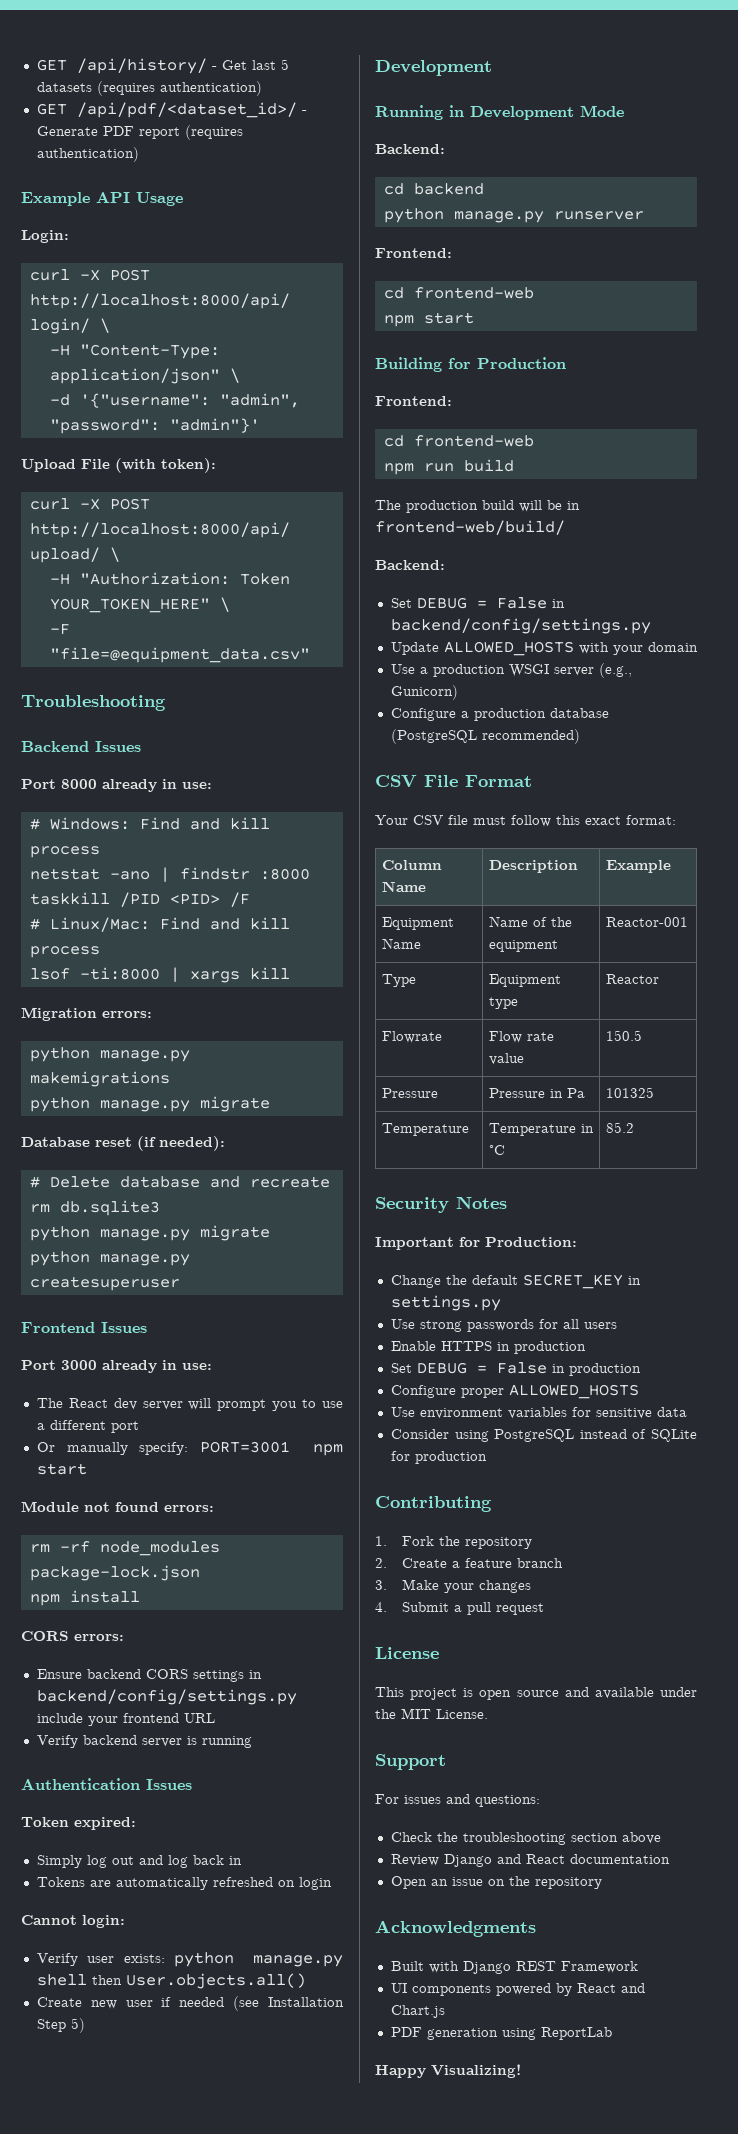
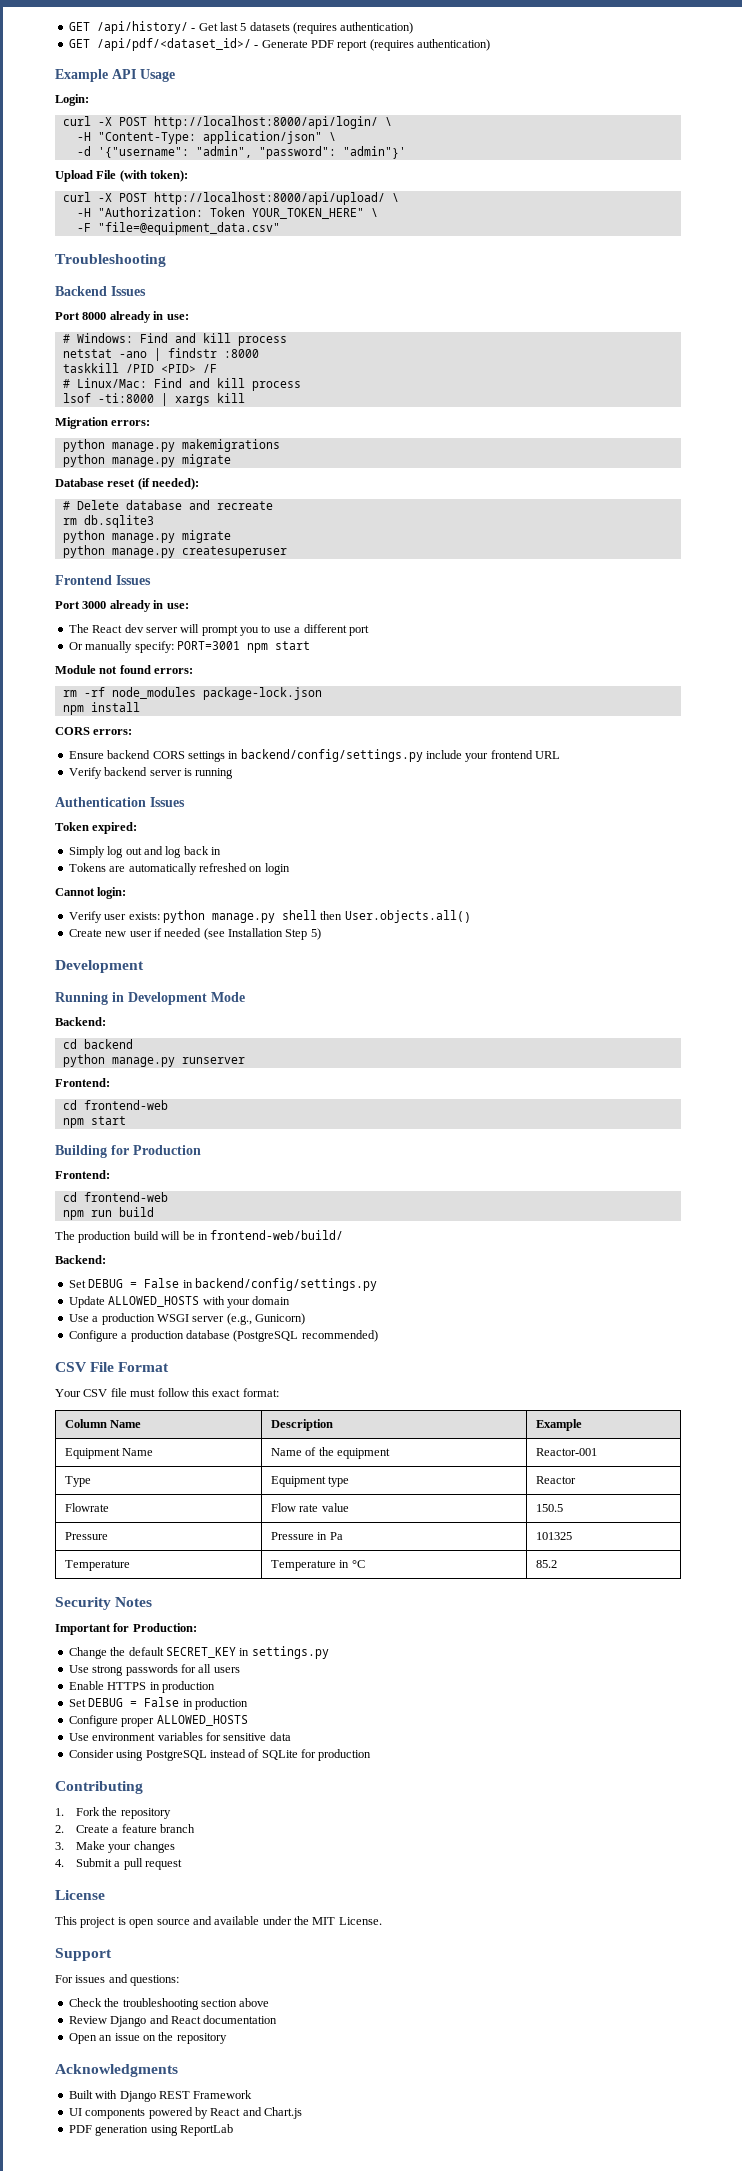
[375,2064,521,2078] // Happy Visualizing! -> (233, 2130) none

